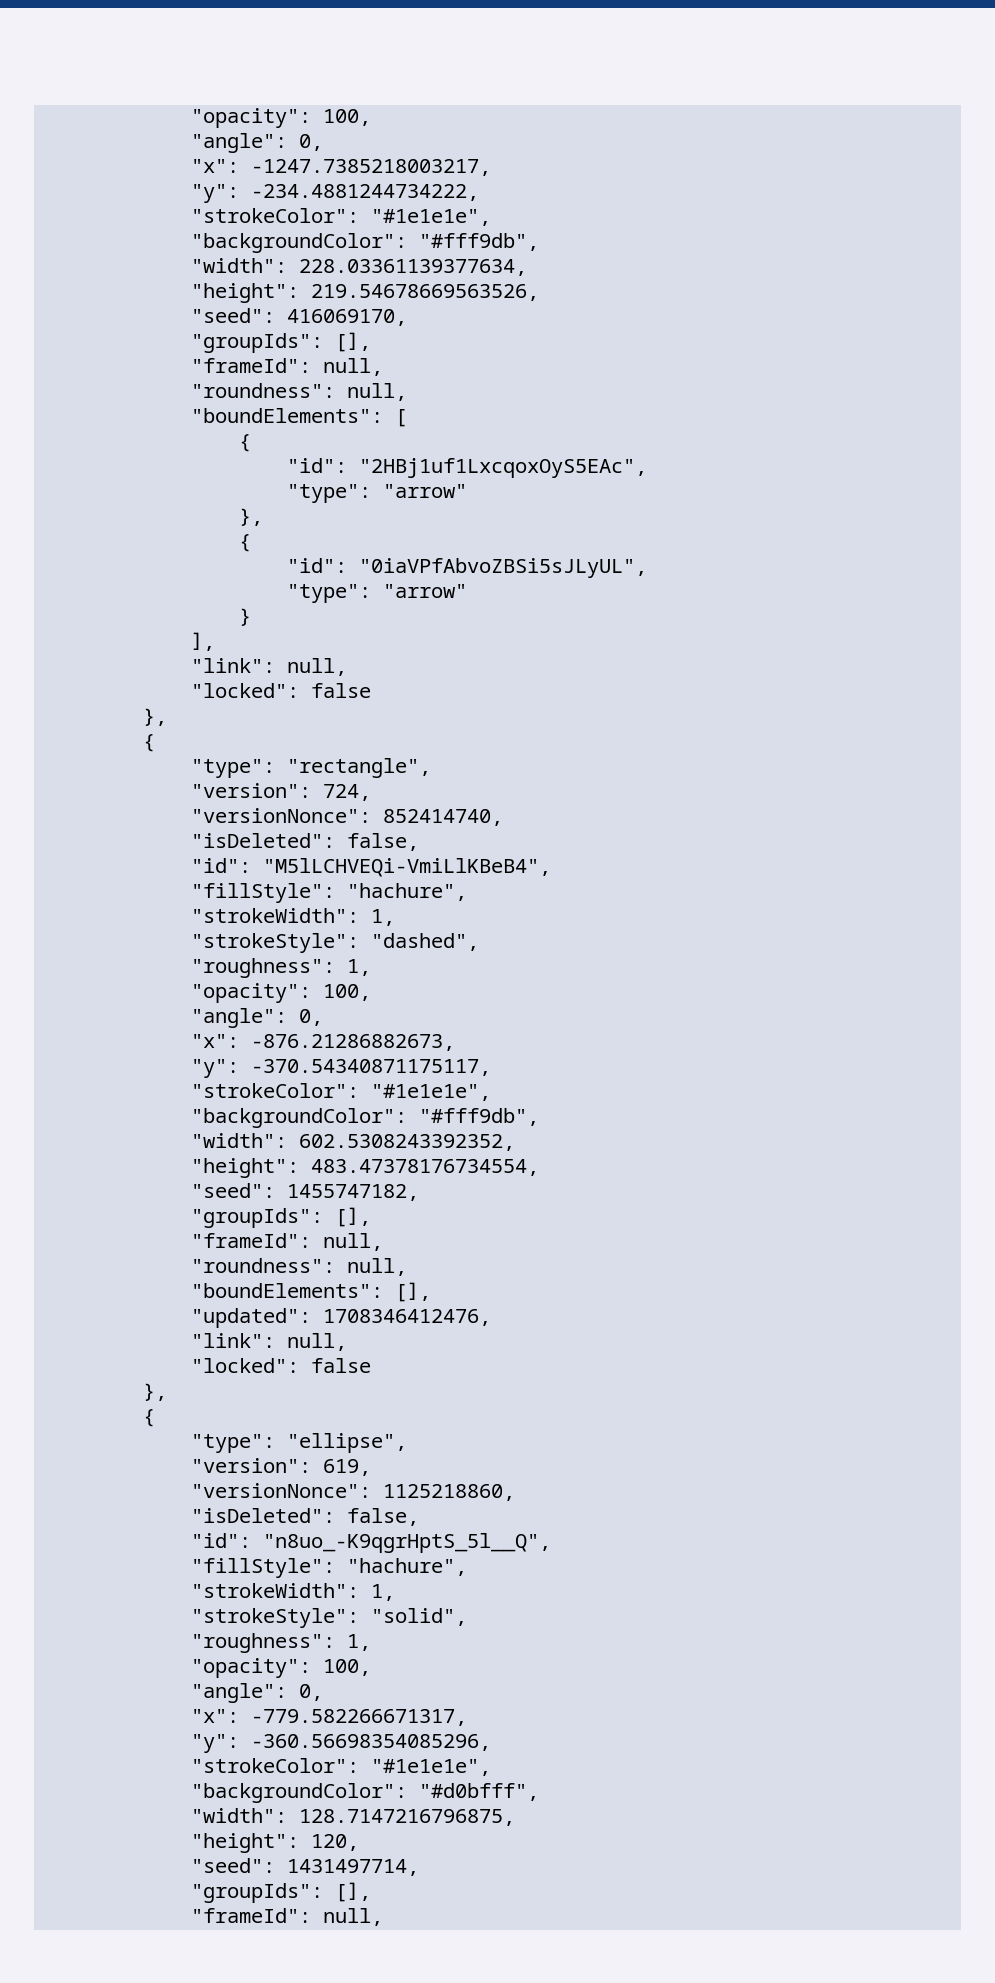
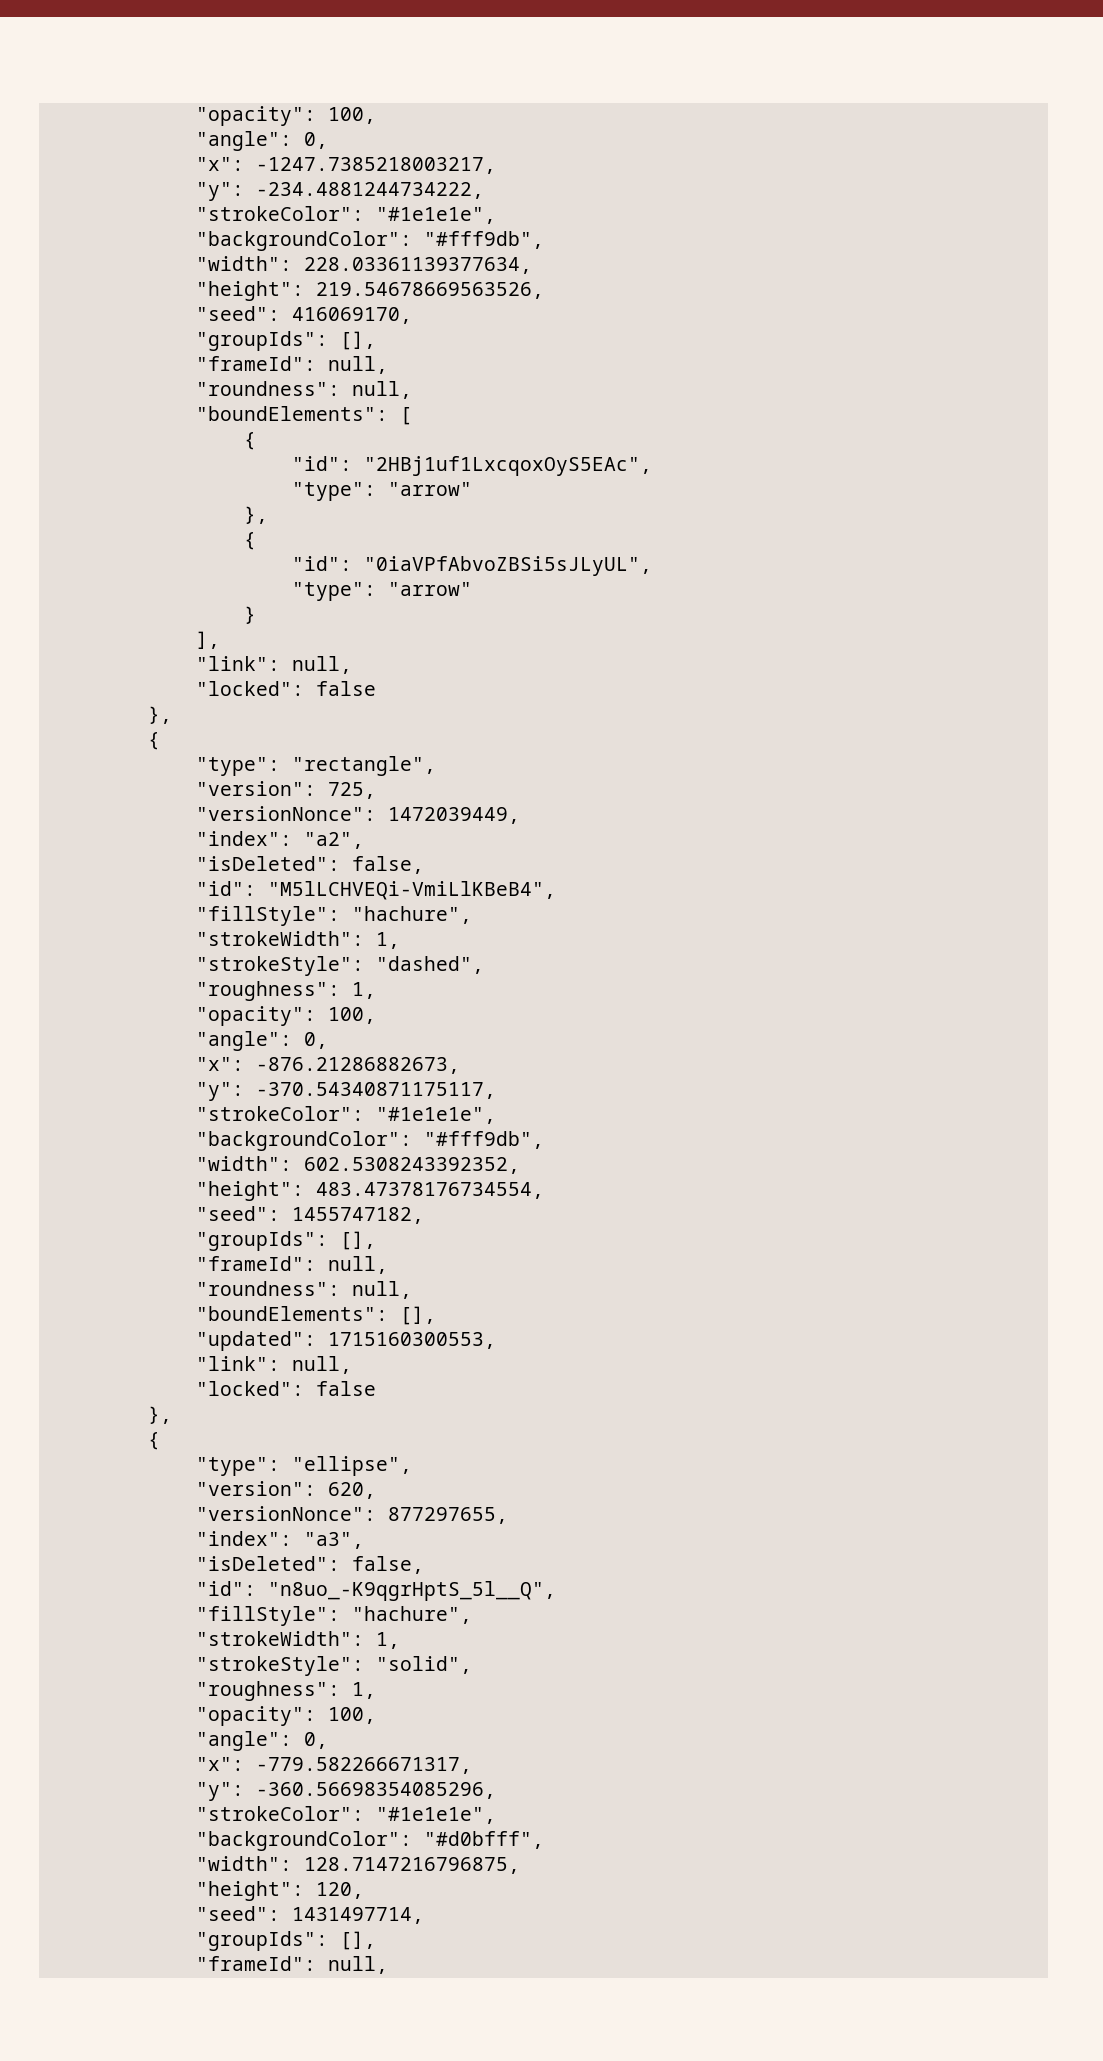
[322,784,371,801] [190,808,503,826] 724, // "versionNonce": 852414740, -> [327,782,376,799] [195,806,520,824] [195,831,364,849] 725, // "versionNonce": 1472039449, // "index": "a2",
[322,1309,491,1326] 1708346412476, -> [327,1332,496,1349] 1715160300553,
[322,1459,371,1476] [190,1483,515,1501] 619, // "versionNonce": 1125218860, -> [327,1482,376,1499] [195,1506,508,1524] [195,1531,364,1549] 620, // "versionNonce": 877297655, // "index": "a3",

